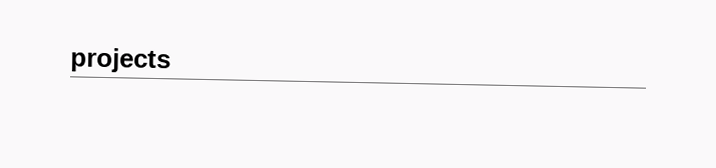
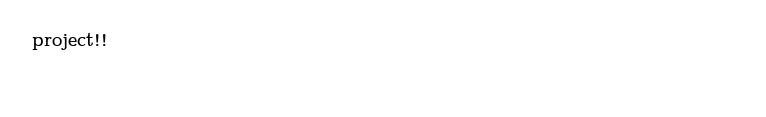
[70,47,171,74] projects -> [32,33,108,50] project!!

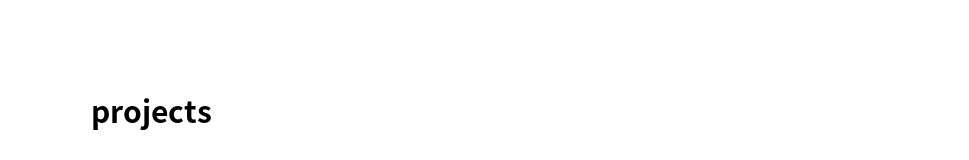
[32,33,108,50] project!! -> [91,98,212,130] projects

